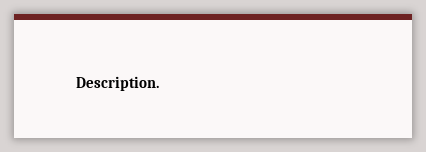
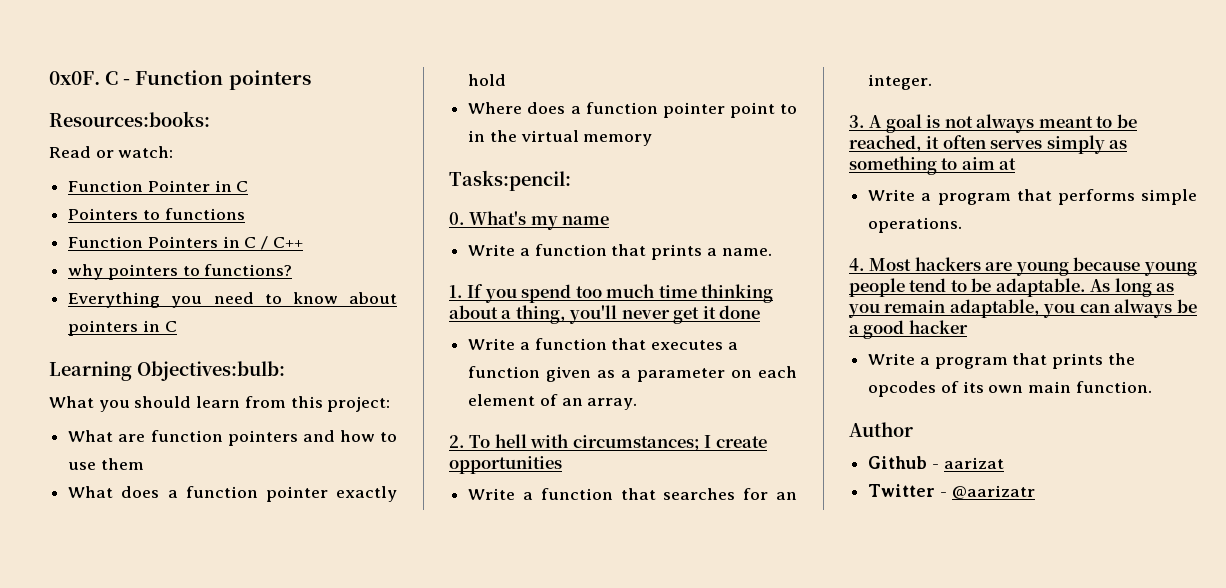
[76,76,159,91] Description. -> [49,70,311,90] [49,111,210,127] [49,146,174,158] [68,180,249,192] [68,208,245,220] [68,236,303,250] [68,264,293,280] [68,292,397,308] [68,320,177,336] [49,361,285,381] [49,396,391,412] [68,430,397,446] [68,458,144,470] [68,486,397,502] [468,74,507,86] [468,102,797,118] [468,130,653,146] [449,170,571,191] [449,211,610,230] [468,244,772,260] [449,284,774,303] [449,305,761,324] [468,338,738,350] [468,366,797,382] [468,394,638,410] [449,434,767,451] [449,456,562,474] [468,488,797,500] [868,74,933,90] [849,114,1137,133] [849,135,1128,154] [849,156,1017,175] [868,189,1197,205] [868,217,963,233] [849,257,1197,276] [849,278,1175,297] [848,299,1197,318] [849,320,968,339] [868,353,1135,369] [868,381,1152,397] [849,422,913,437] [868,456,1004,469] [868,484,1035,499] 0x0F. C - Function pointers // Resources:books: // Read or watch: // Function Pointer in C // Pointers to functions // Function Pointers in C / C++ // why pointers to functions? // Everything you need to know about pointers in C // Learning Objectives:bulb: // What you should learn from this project: // What are function pointers and how to use them // What does a function pointer exactly hold // Where does a function pointer point to in the virtual memory // Tasks:pencil: // 0. What's my name // Write a function that prints a name. // 1. If you spend too much time thinking about a thing, you'll never get it done // Write a function that executes a function given as a parameter on each element of an array. // 2. To hell with circumstances; I create opportunities // Write a function that searches for an integer. // 3. A goal is not always meant to be reached, it often serves simply as something to aim at // Write a program that performs simple operations. // 4. Most hackers are young because young people tend to be adaptable. As long as you remain adaptable, you can always be a good hacker // Write a program that prints the opcodes of its own main function. // Author // Github - aarizat // Twitter - @aarizatr

